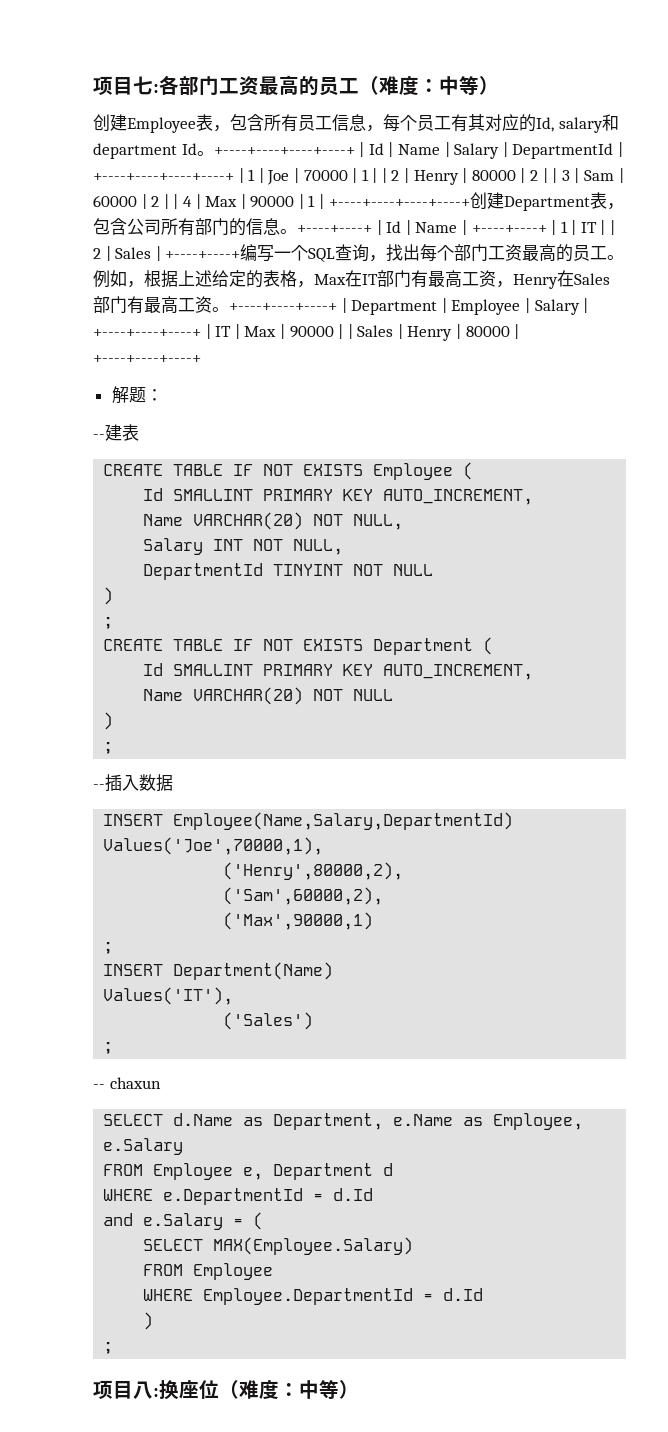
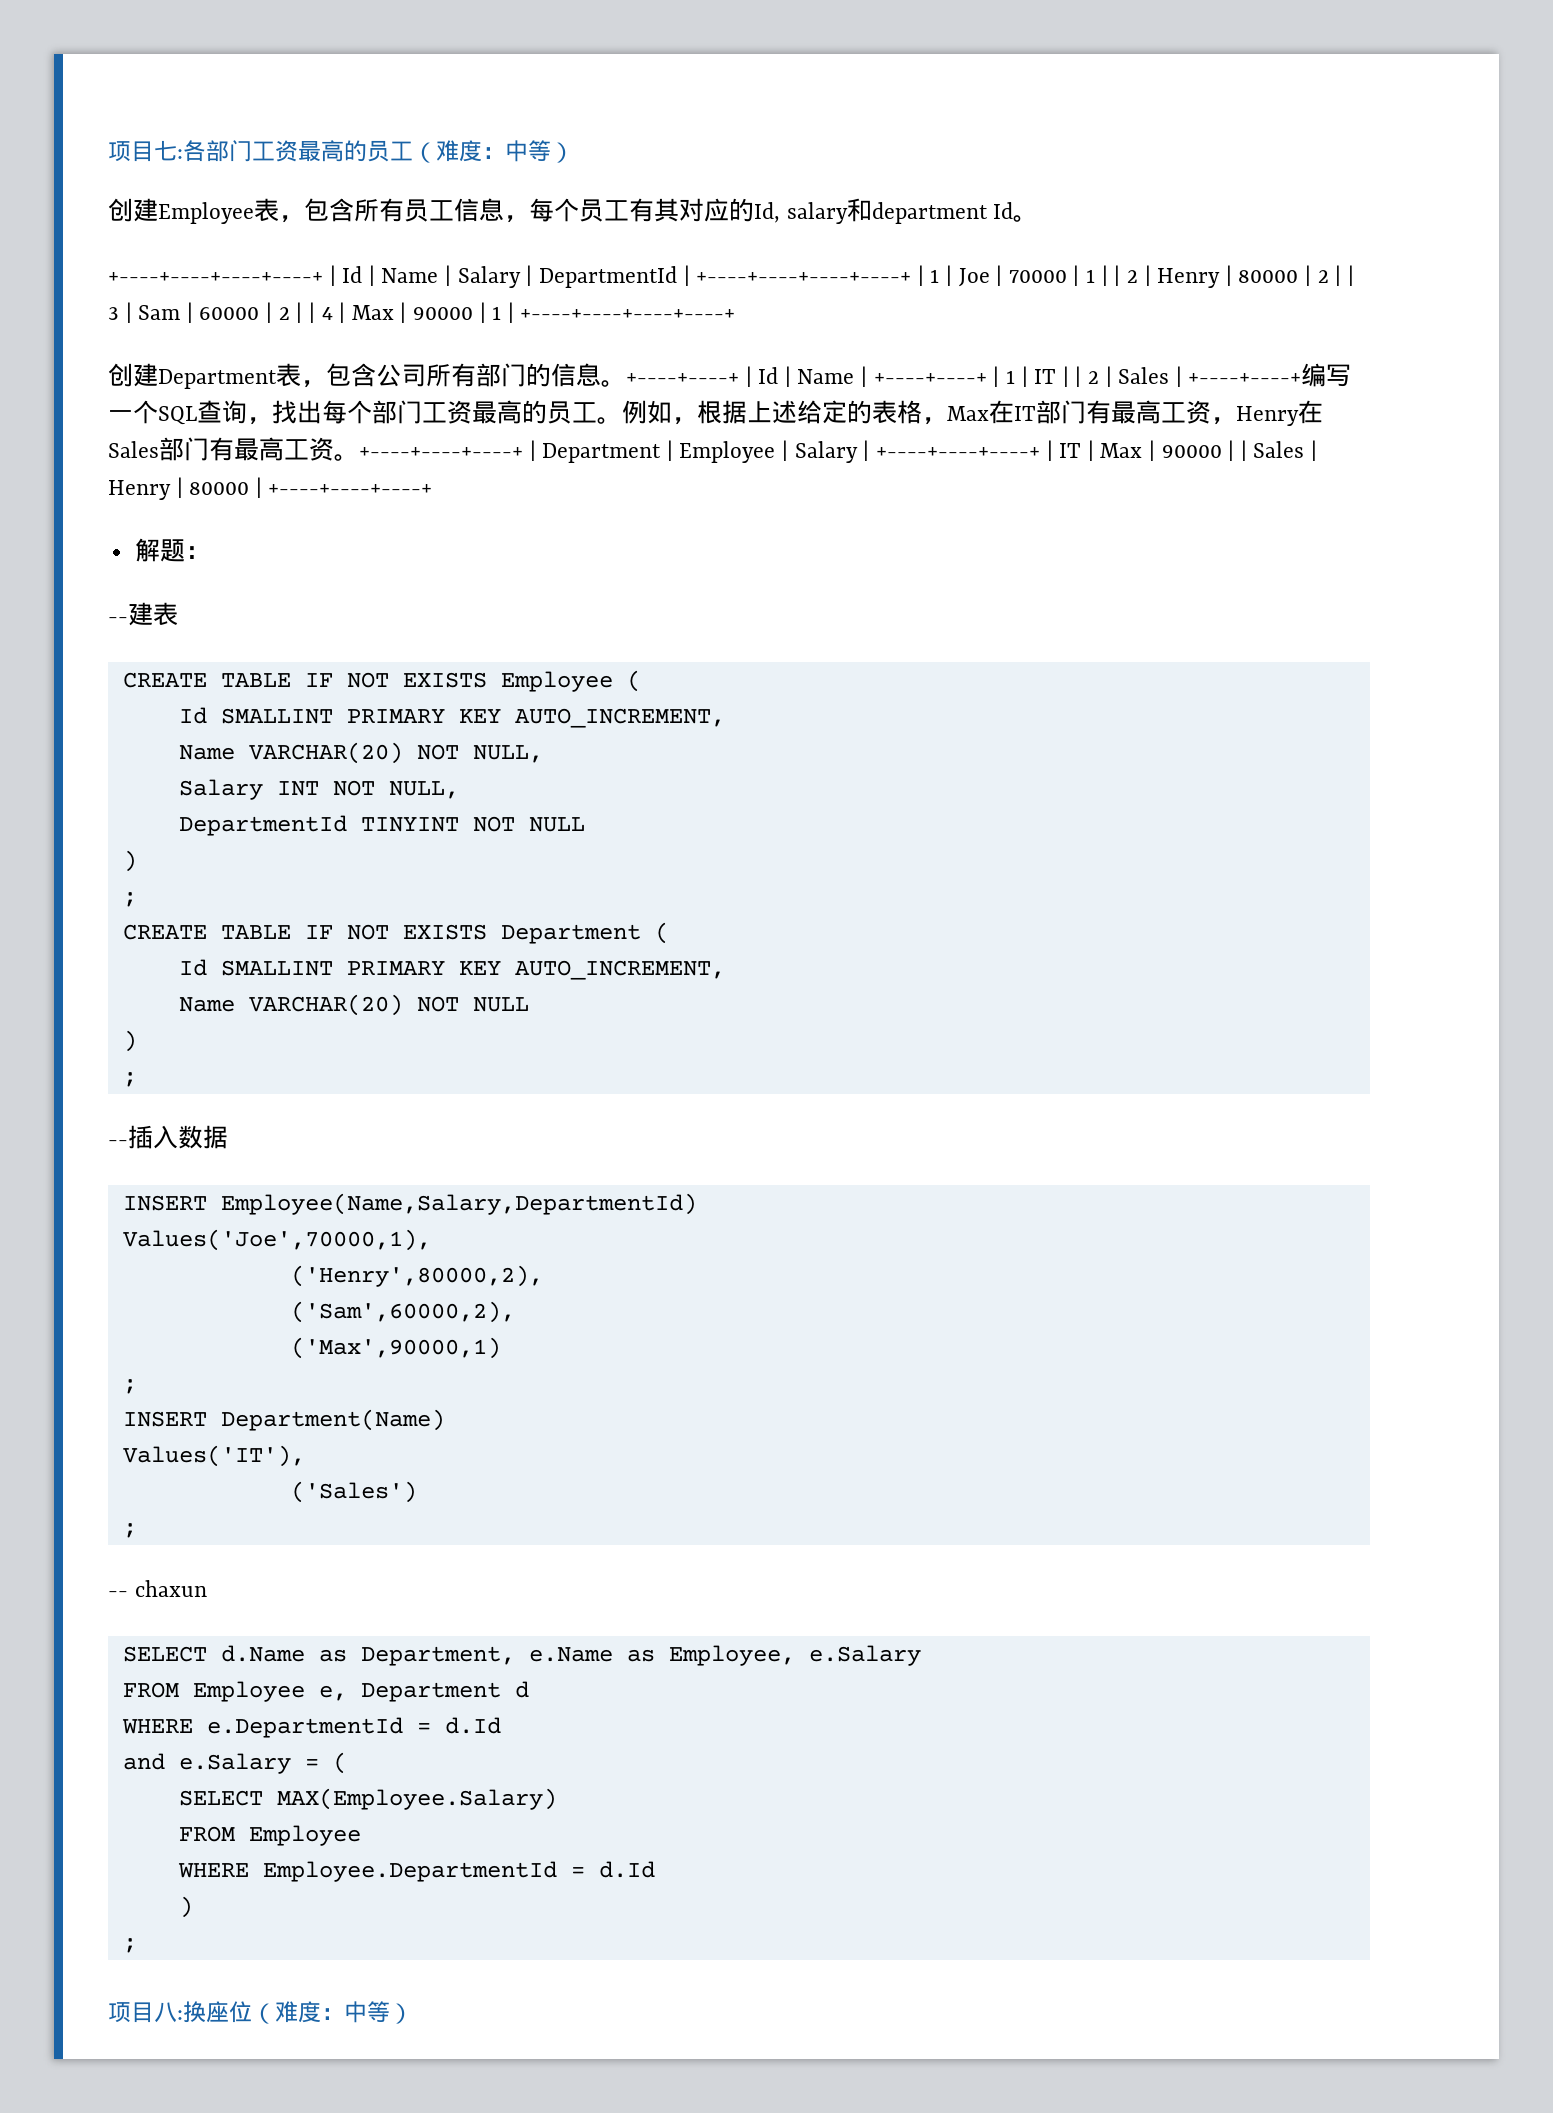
(214, 153) none -> (1039, 218) //
(470, 203) none -> (736, 314) //

